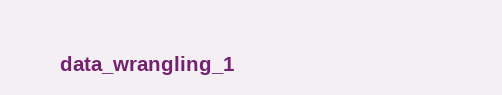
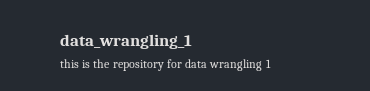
(234, 65) none -> [60,59,271,71] // this is the repository for data wrangling 1

